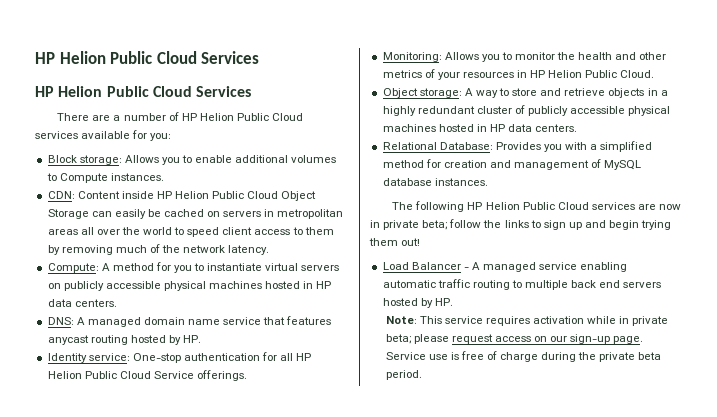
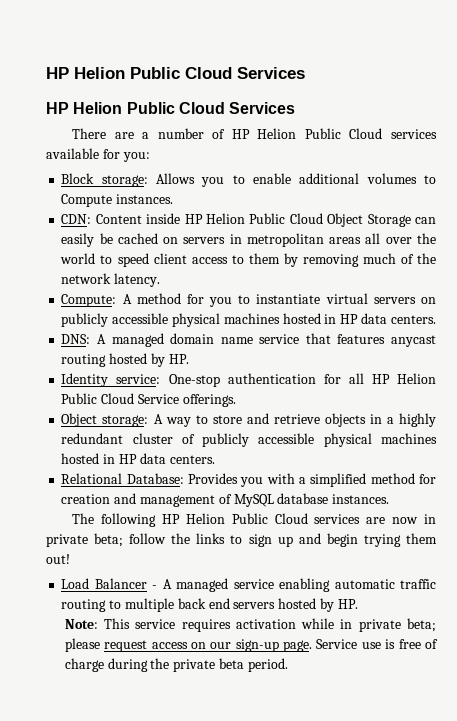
[382,52,667,62] [382,69,655,80] // Monitoring: Allows you to monitor the health and other metrics of your resources in HP Helion Public Cloud. -> (236, 400) none

